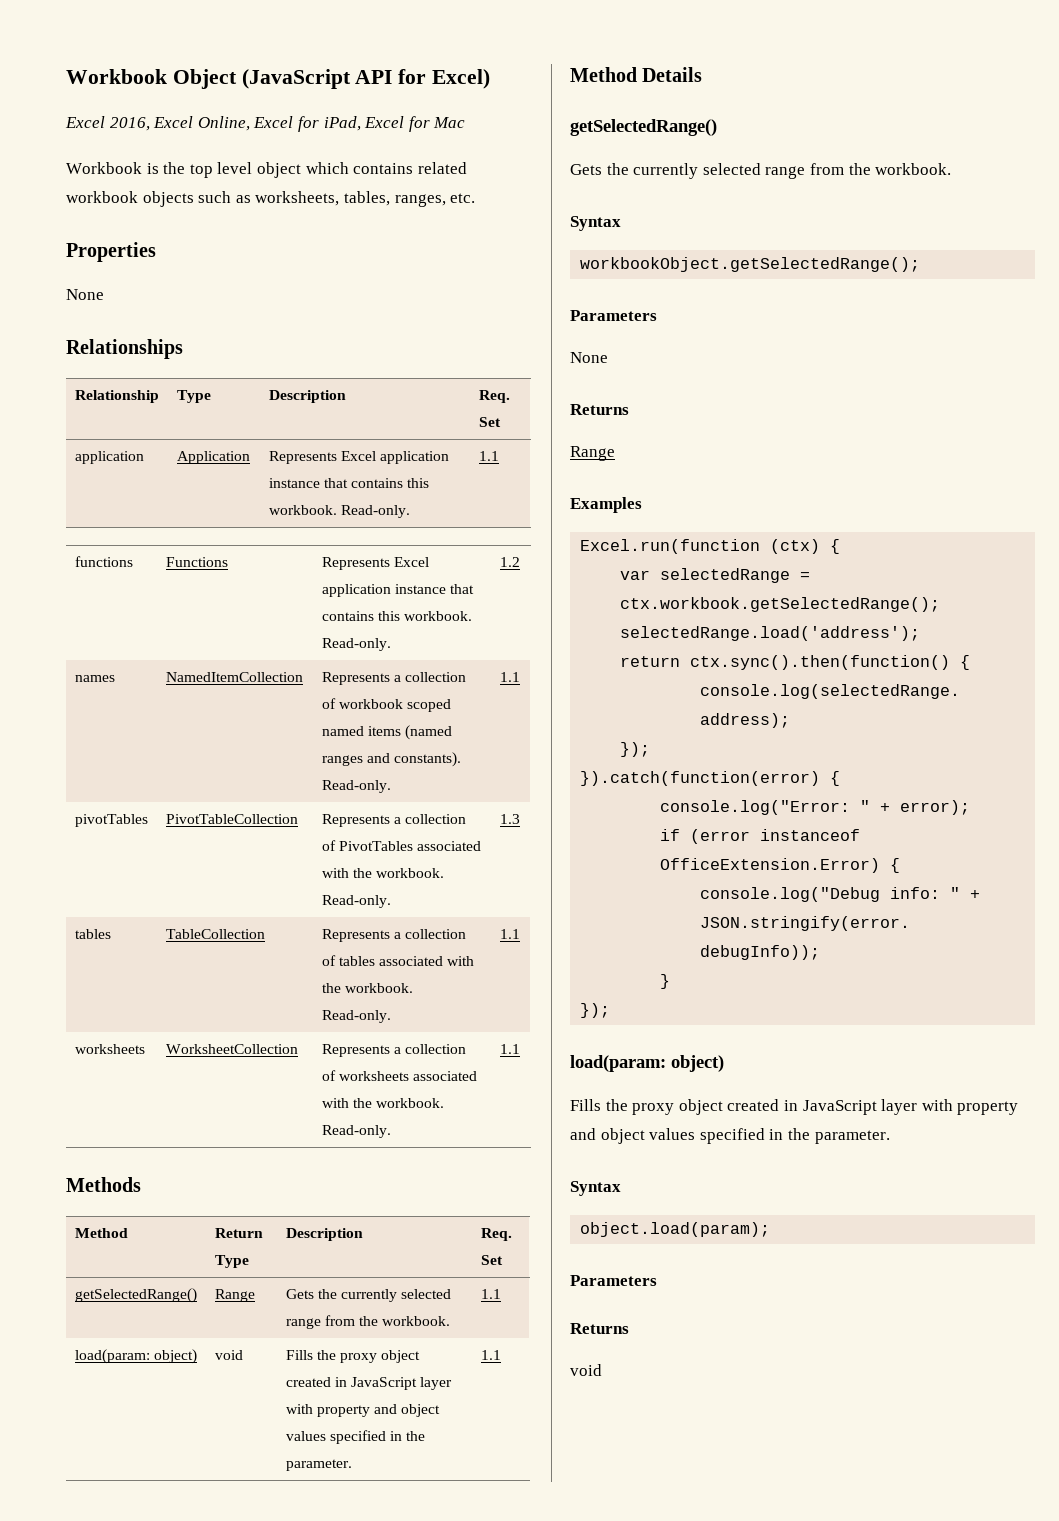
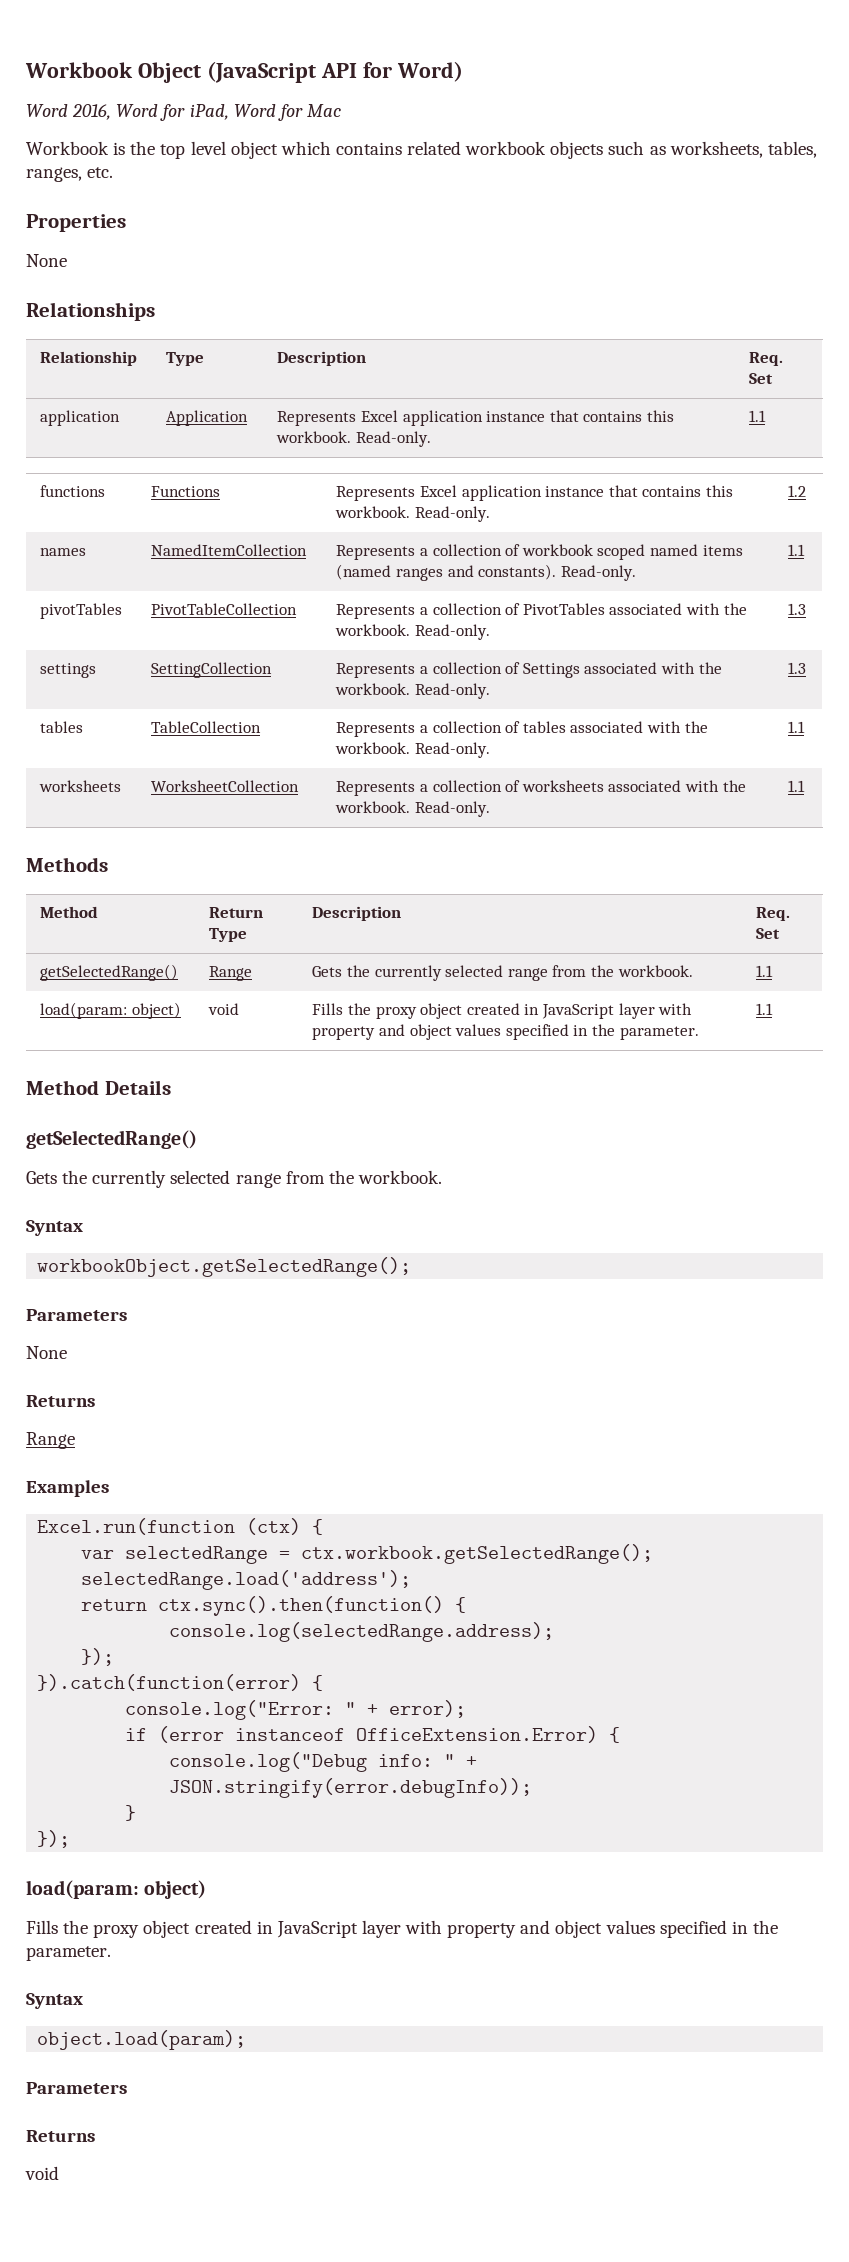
[432,69,491,89] [65,116,294,131] Excel) // Excel 2016, Excel Online, Excel -> [396,61,463,82] [26,104,159,120] Word) // Word 2016, Word
[364,116,405,128] Excel -> [233,104,276,117] Word
(520, 819) none -> [40,663,97,678] [151,662,273,678] [336,662,722,678] [335,683,491,699] [788,662,807,674] // settings | SettingCollection | Represents a collection of Settings associated with the workbook. Read-only. | 1.3

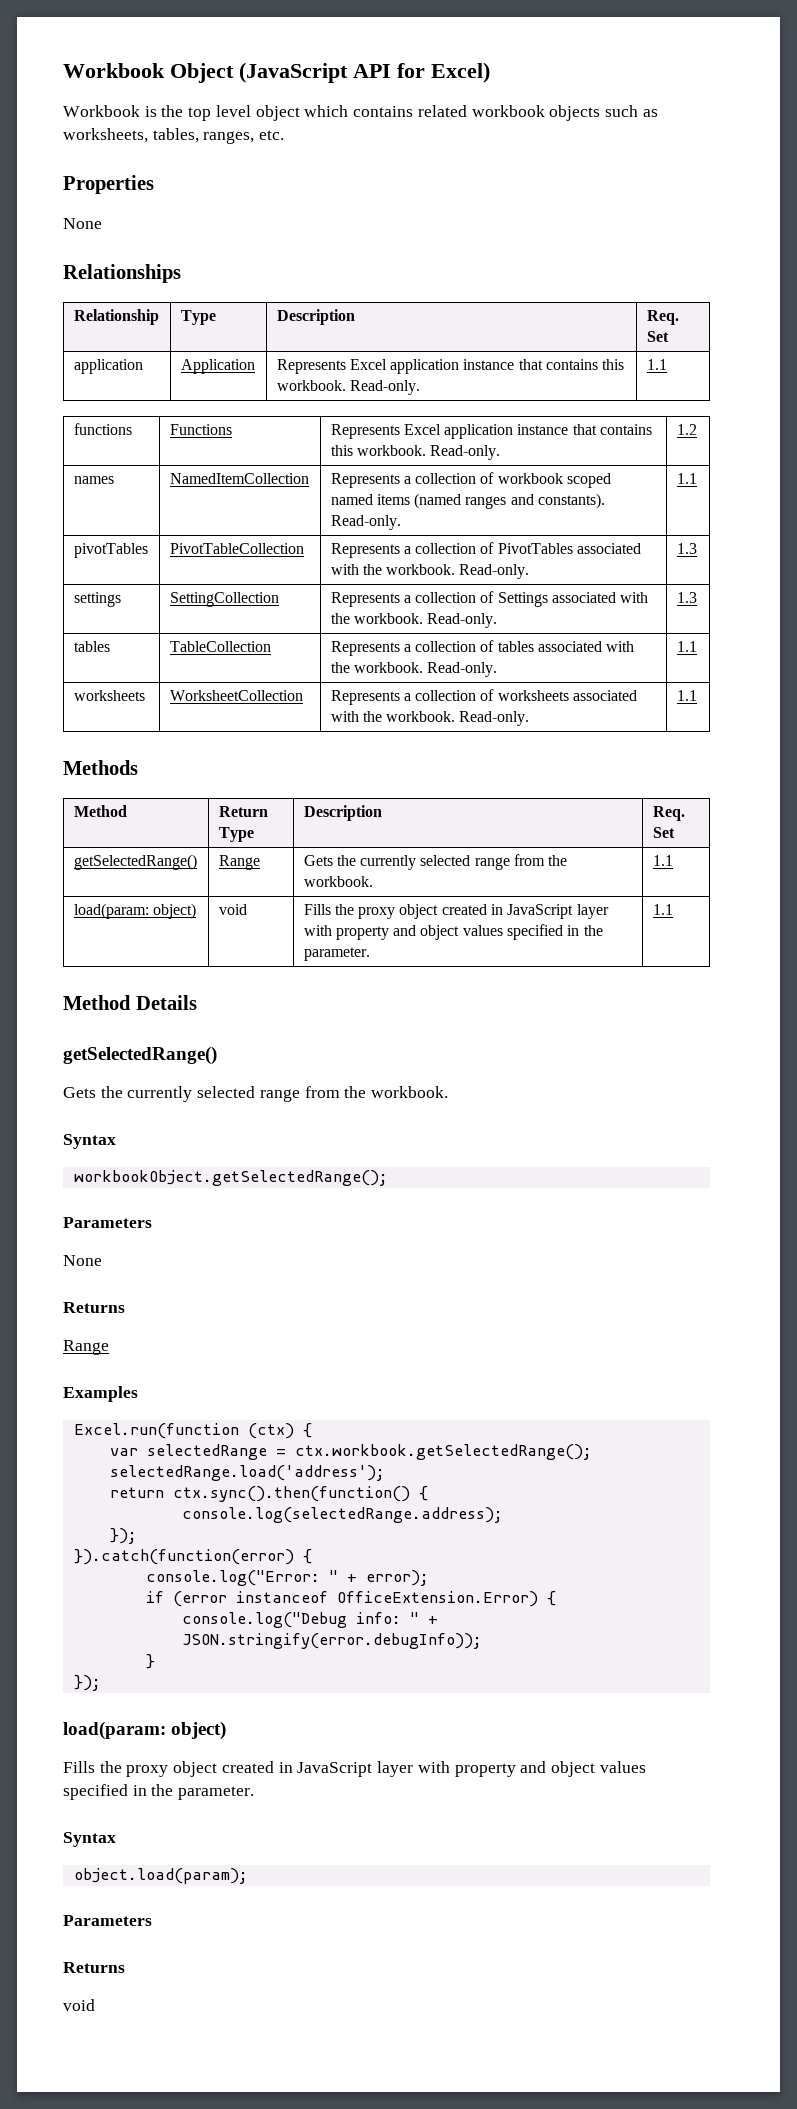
[396,61,463,82] [26,104,341,121] Word) // Word 2016, Word for iPad, Word for Mac -> [431,62,490,83] Excel)

